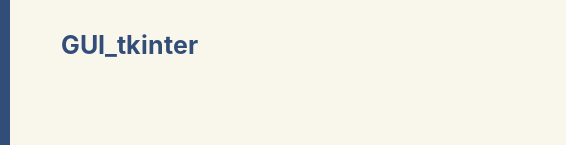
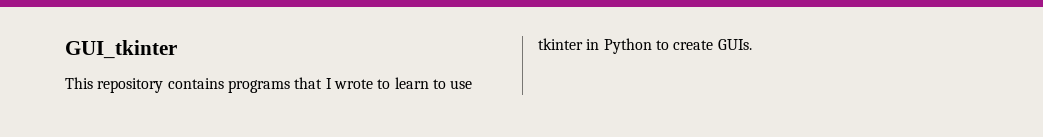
(198, 45) none -> [65,77,473,93] [538,38,752,54] // This repository contains programs that I wrote to learn to use tkinter in Python to create GUIs.

